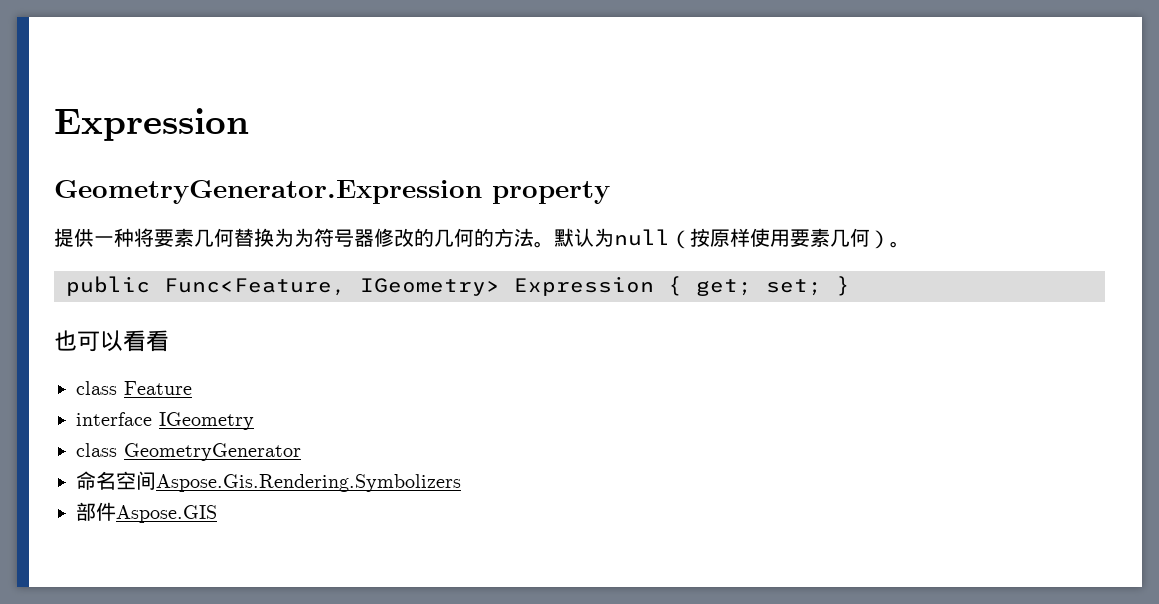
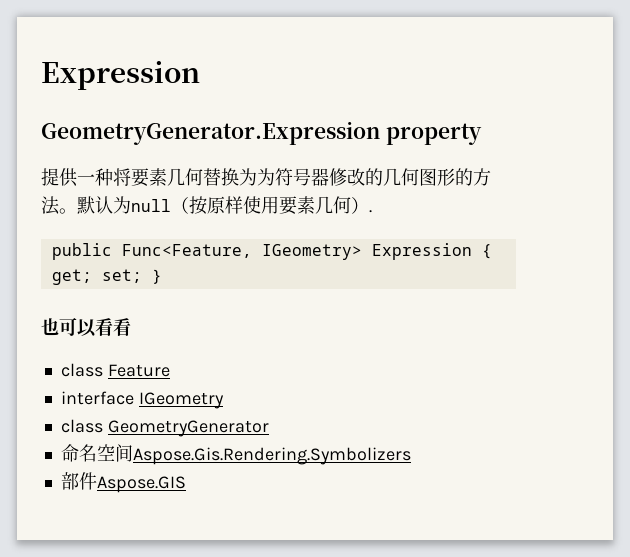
(474, 237) none -> [419,168,455,186] 图形
[890,241,910,248] 。 -> [369,210,372,213] .

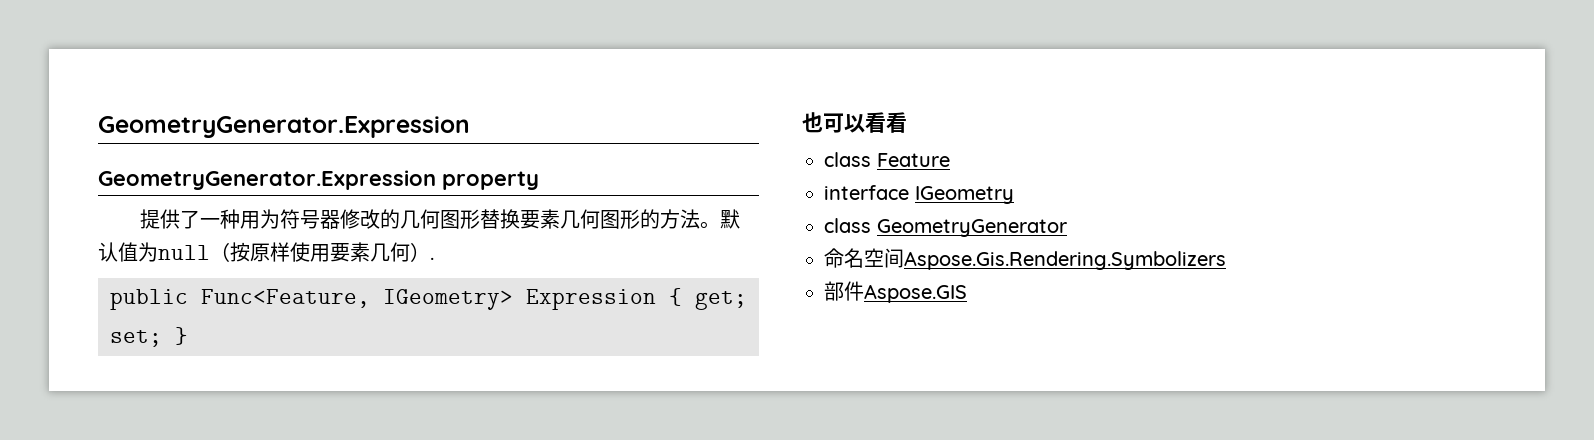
[41,61,200,90] Expression -> [98,116,470,138] GeometryGenerator.Expression
[77,168,257,187] 一种将要素几何替换为 -> [179,209,260,229] 了一种用
(455, 177) none -> [479,209,640,229] 替换要素几何图形
(113, 205) none -> [118,242,138,262] 值

